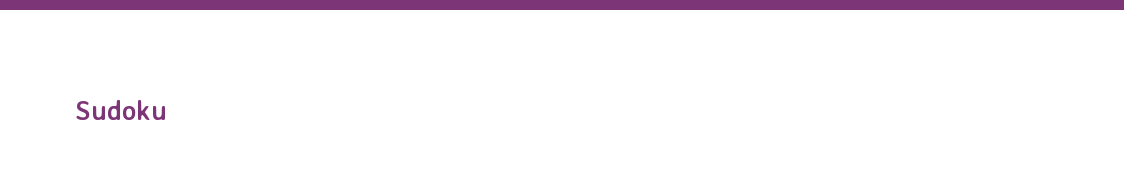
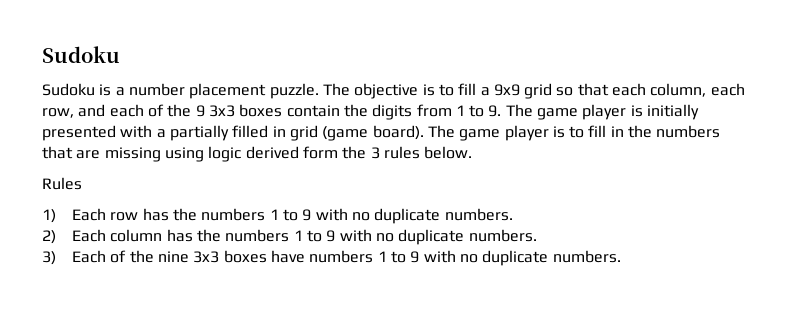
[75,100,167,120] Sudoku -> [42,46,120,63] [42,83,745,99] [42,104,700,120] [42,125,721,141] [42,146,473,162] [42,177,82,190] [42,208,513,224] [42,229,537,245] [42,250,621,266] Sudoku // Sudoku is a number placement puzzle. The objective is to fill a 9x9 grid so that each column, each row, and each of the 9 3x3 boxes contain the digits from 1 to 9. The game player is initially presented with a partially filled in grid (game board). The game player is to fill in the numbers that are missing using logic derived form the 3 rules below. // Rules // 1) Each row has the numbers 1 to 9 with no duplicate numbers. // 2) Each column has the numbers 1 to 9 with no duplicate numbers. // 3) Each of the nine 3x3 boxes have numbers 1 to 9 with no duplicate numbers.

